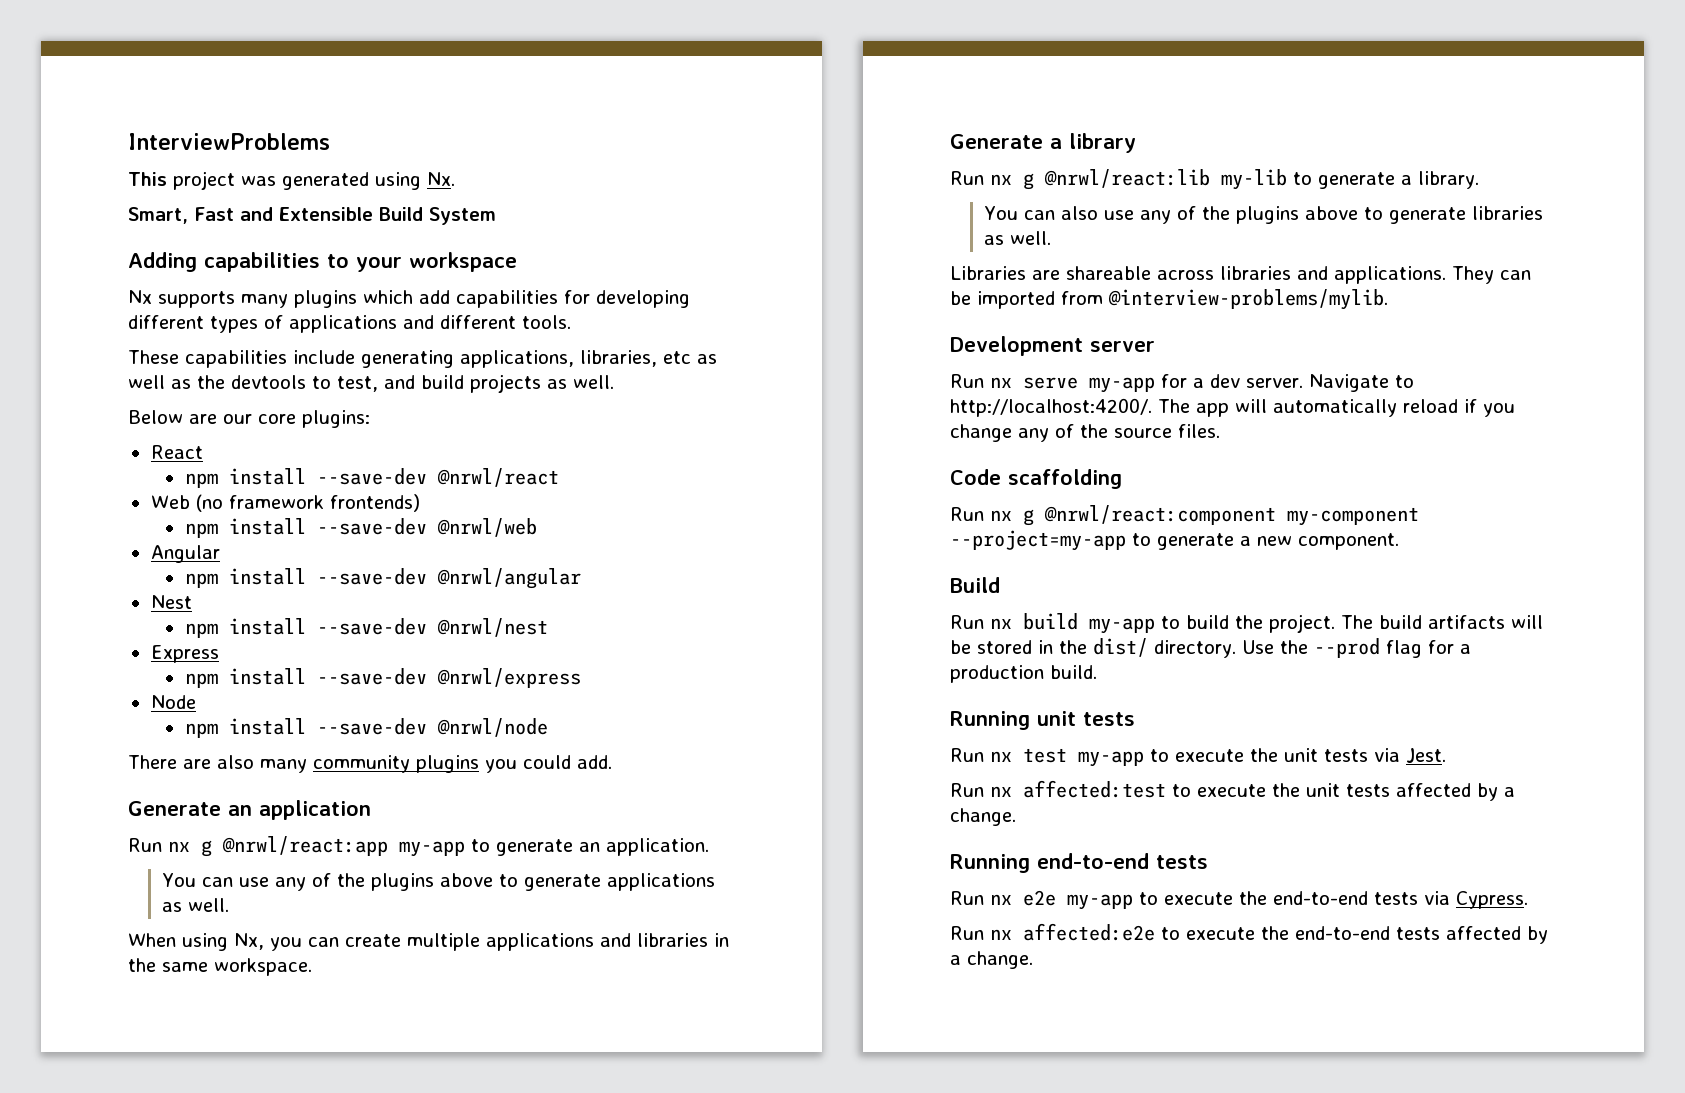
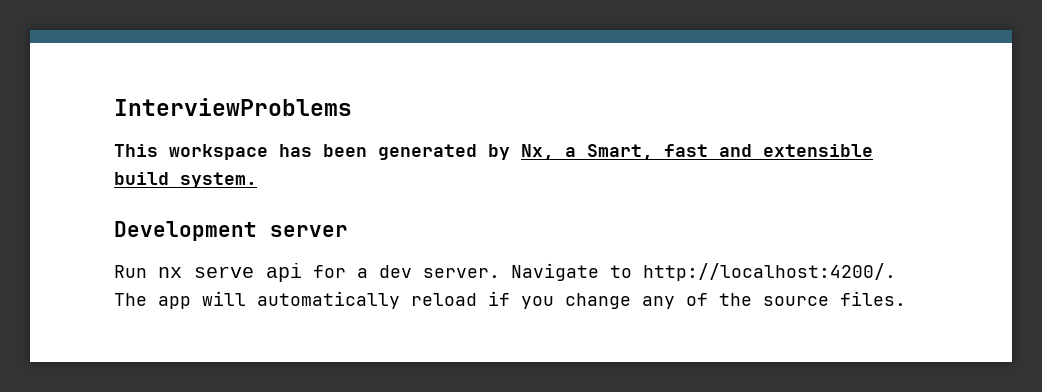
[173,171,455,190] [128,207,496,225] [128,252,517,272] [128,290,690,308] [128,315,571,333] [128,350,717,368] [128,374,614,393] [128,410,370,428] [150,445,203,459] [184,468,559,488] [150,494,420,512] [184,518,537,538] [150,545,220,563] [184,568,581,589] [150,595,192,609] [184,618,548,638] [150,645,219,663] [184,668,581,688] [150,695,196,709] [184,718,548,738] [128,755,612,773] [128,800,371,820] [128,836,709,857] [162,873,716,891] [162,898,230,912] [128,933,729,951] [128,958,312,976] [950,133,1136,153] [950,169,1479,190] [984,206,1544,224] [984,231,1052,245] [950,266,1531,284] [950,289,1388,310] project was generated using Nx. // Smart, Fast and Extensible Build System // Adding capabilities to your workspace // Nx supports many plugins which add capabilities for developing different types of applications and different tools. // These capabilities include generating applications, libraries, etc as well as the devtools to test, and build projects as well. // Below are our core plugins: // React // npm install --save-dev @nrwl/react // Web (no framework frontends) // npm install --save-dev @nrwl/web // Angular // npm install --save-dev @nrwl/angular // Nest // npm install --save-dev @nrwl/nest // Express // npm install --save-dev @nrwl/express // Node // npm install --save-dev @nrwl/node // There are also many community plugins you could add. // Generate an application // Run nx g @nrwl/react:app my-app to generate an application. // You can use any of the plugins above to generate applications as well. // When using Nx, you can create multiple applications and libraries in the same workspace. // Generate a library // Run nx g @nrwl/react:lib my-lib to generate a library. // You can also use any of the plugins above to generate libraries as well. // Libraries are shareable across libraries and applications. They can be imported from @interview-problems/mylib. -> [169,144,873,160] [114,172,257,188] workspace has been generated by Nx, a Smart, fast and extensible build system.
[1089,377,1155,393] my-app -> [266,263,302,282] api
[950,469,1122,489] [950,505,1419,526] [950,530,1399,551] [950,577,1000,593] [950,613,1543,634] [950,638,1471,658] [950,665,1097,683] [950,711,1135,730] [950,748,1446,767] [950,780,1515,801] [950,808,1016,826] [950,853,1208,873] [950,890,1528,910] [950,923,1548,944] [950,951,1033,969] // Code scaffolding // Run nx g @nrwl/react:component my-component --project=my-app to generate a new component. // Build // Run nx build my-app to build the project. The build artifacts will be stored in the dist/ directory. Use the --prod flag for a production build. // Running unit tests // Run nx test my-app to execute the unit tests via Jest. // Run nx affected:test to execute the unit tests affected by a change. // Running end-to-end tests // Run nx e2e my-app to execute the end-to-end tests via Cypress. // Run nx affected:e2e to execute the end-to-end tests affected by a change. -> (906, 298) none

